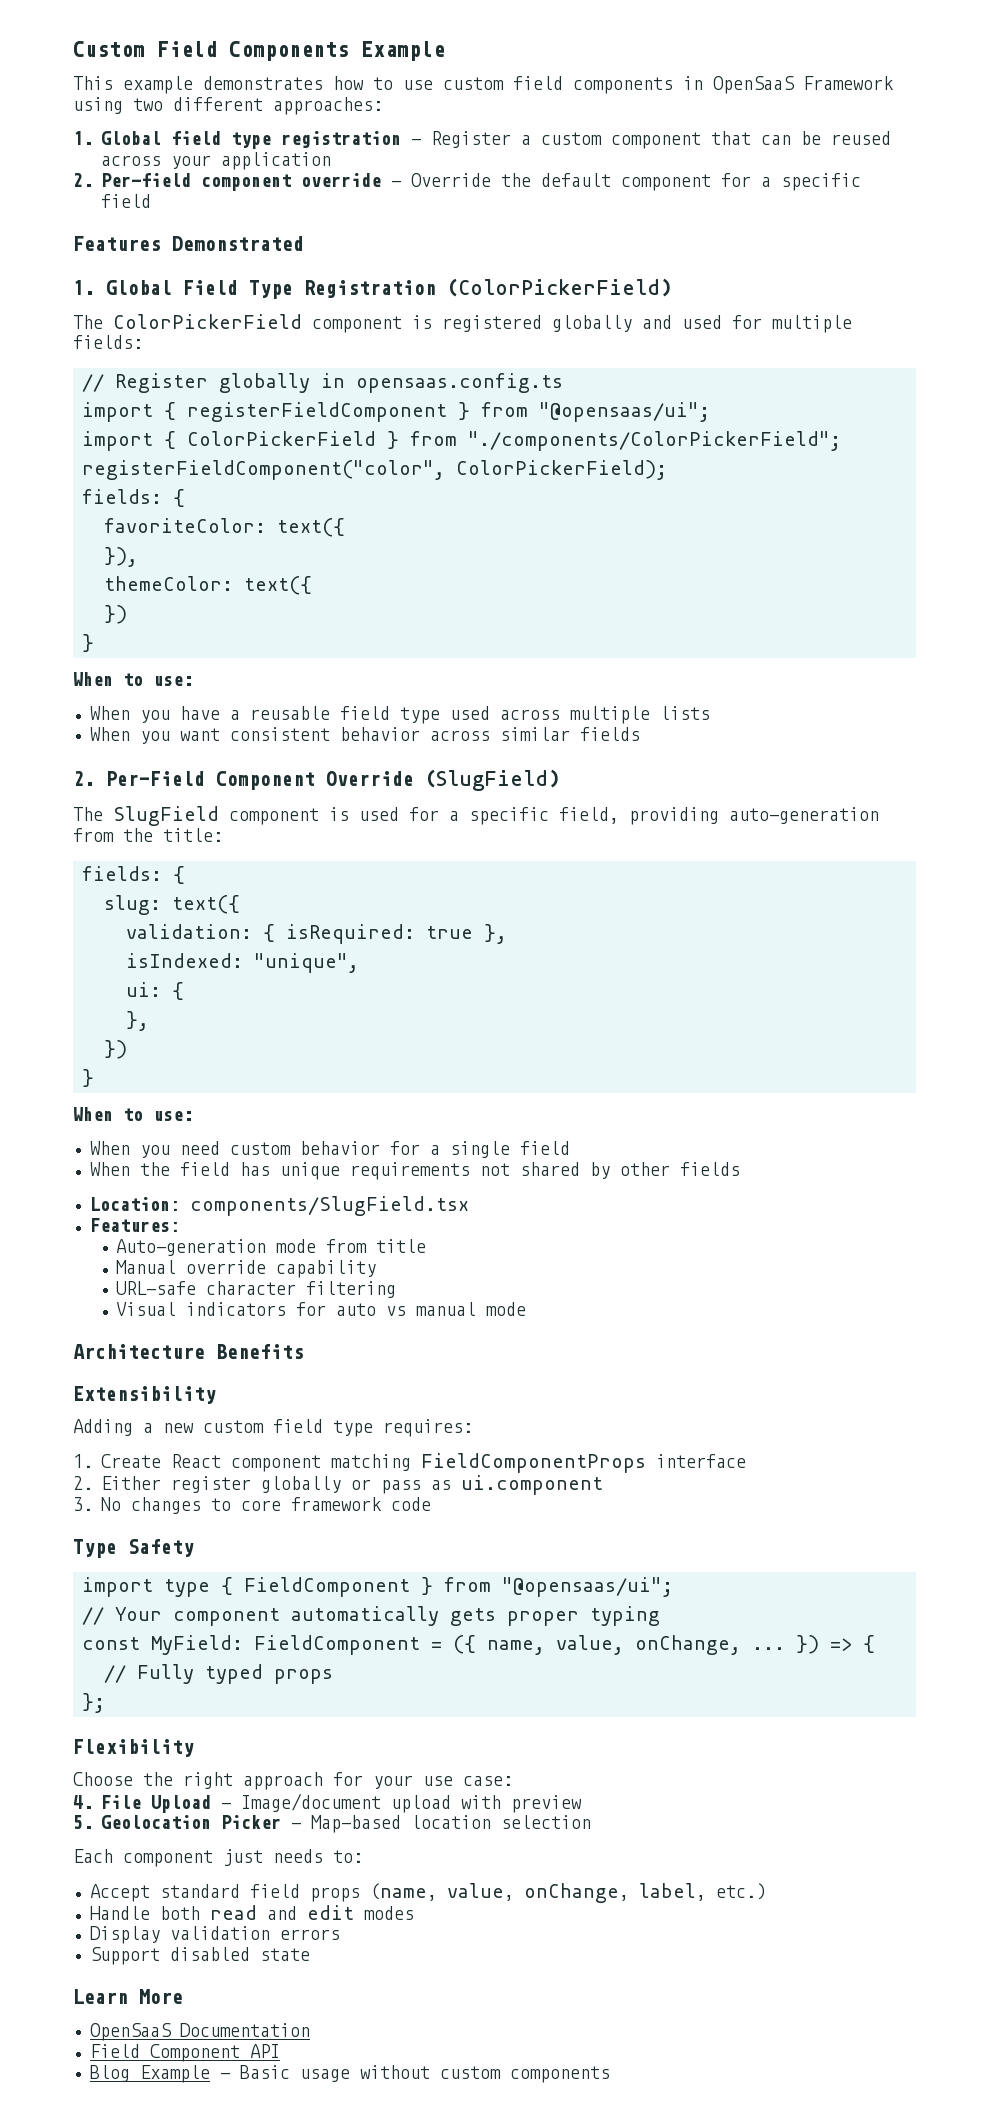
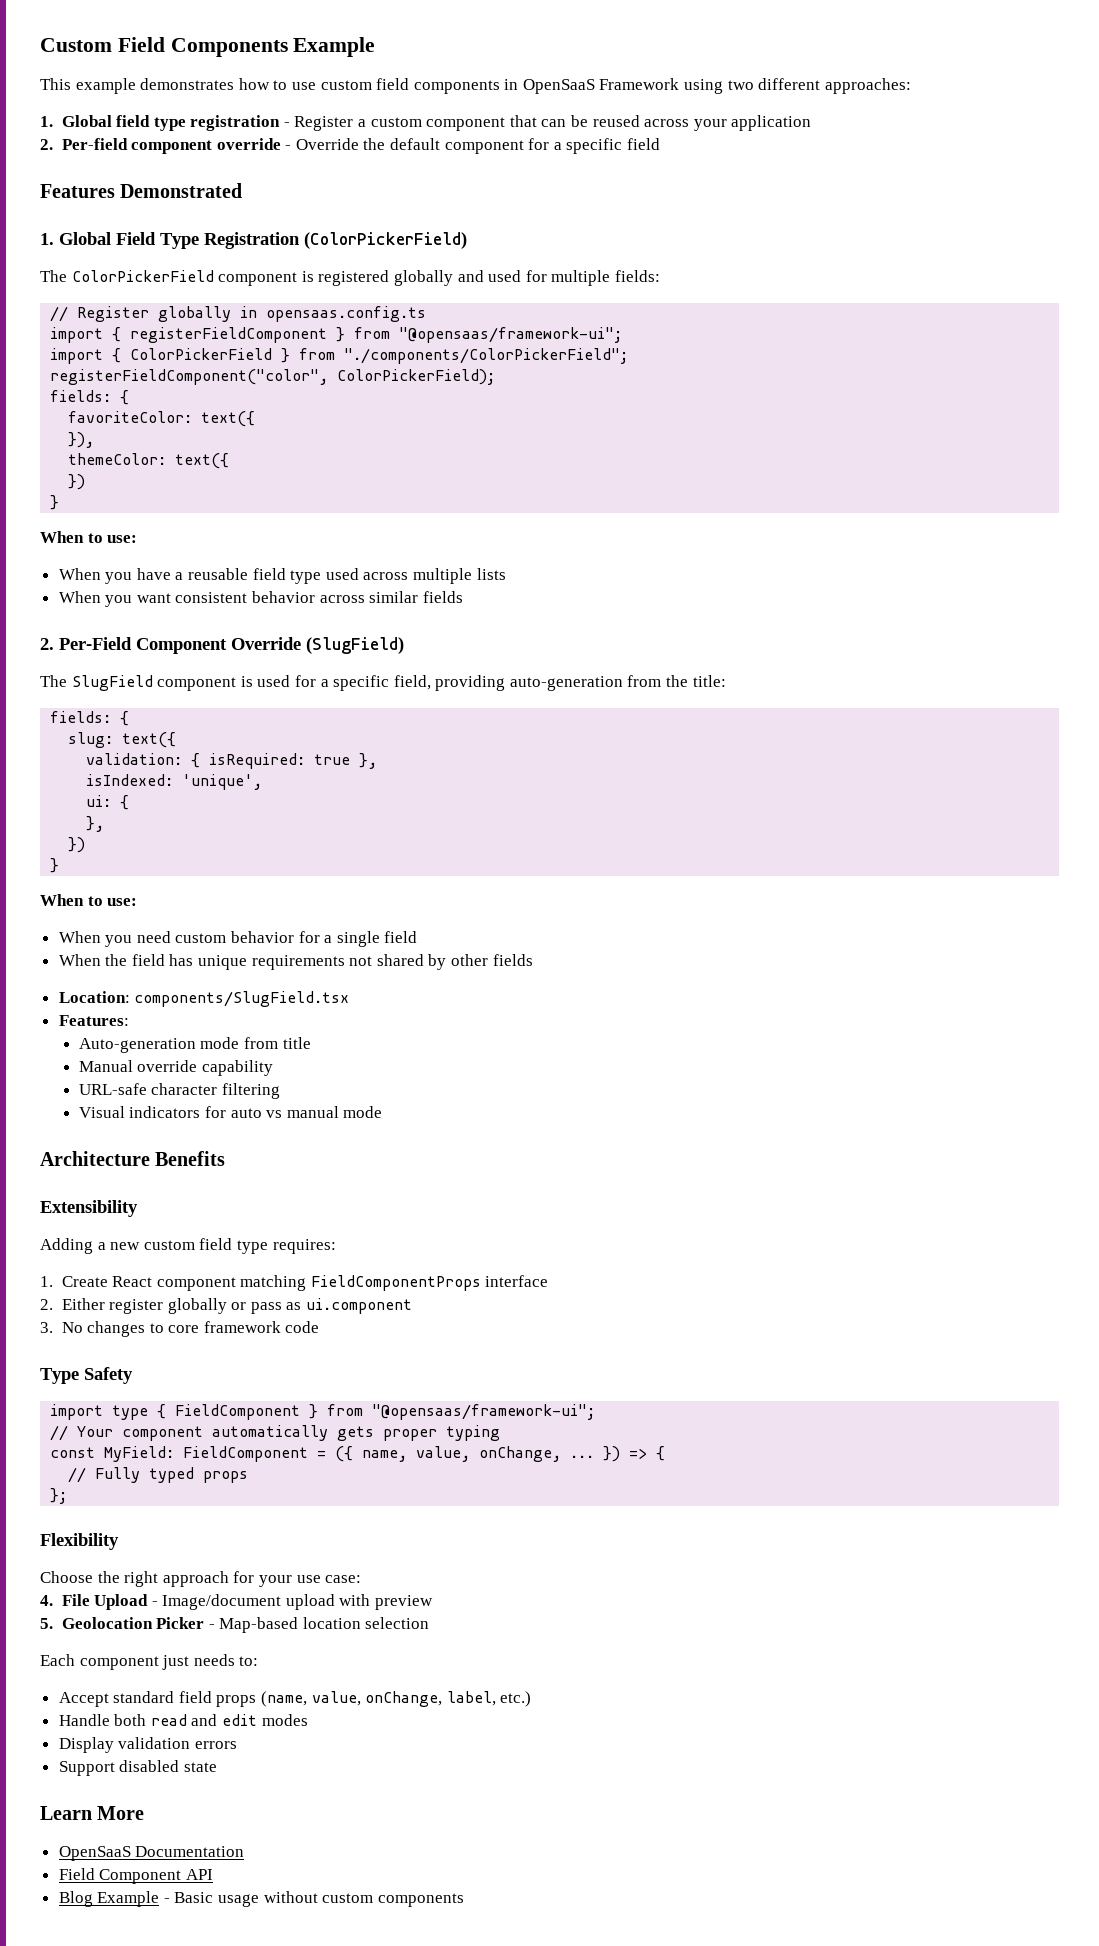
[539,402,710,422] "@opensaas/ui"; -> [399,327,623,343] "@opensaas/framework-ui";
[254,953,359,973] "unique", -> [182,774,263,790] 'unique',
[502,1577,673,1597] "@opensaas/ui"; -> [372,1404,596,1420] "@opensaas/framework-ui";

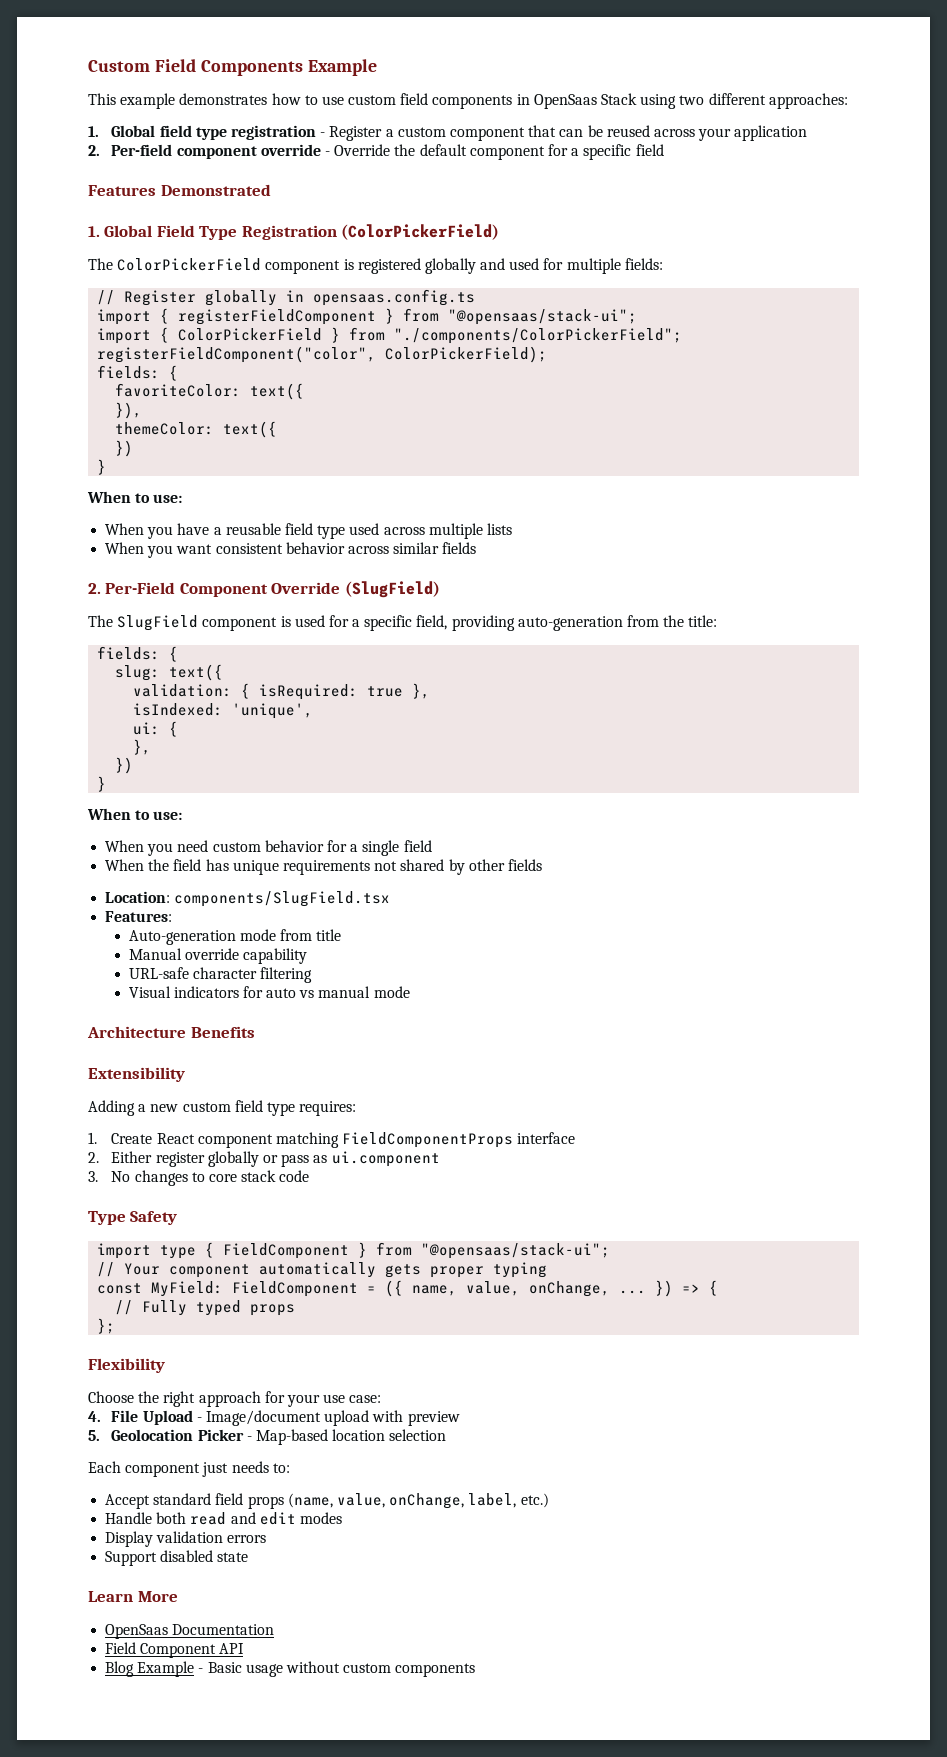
[522,78,680,94] OpenSaaS Framework -> [533,93,638,109] OpenSaas Stack
[399,327,623,343] "@opensaas/framework-ui"; -> [448,309,638,325] "@opensaas/stack-ui";
[203,1321,281,1333] framework -> [241,1170,277,1182] stack
[372,1404,596,1420] "@opensaas/framework-ui"; -> [421,1243,611,1259] "@opensaas/stack-ui";
[58,1846,131,1861] OpenSaaS -> [105,1624,169,1639] OpenSaas

